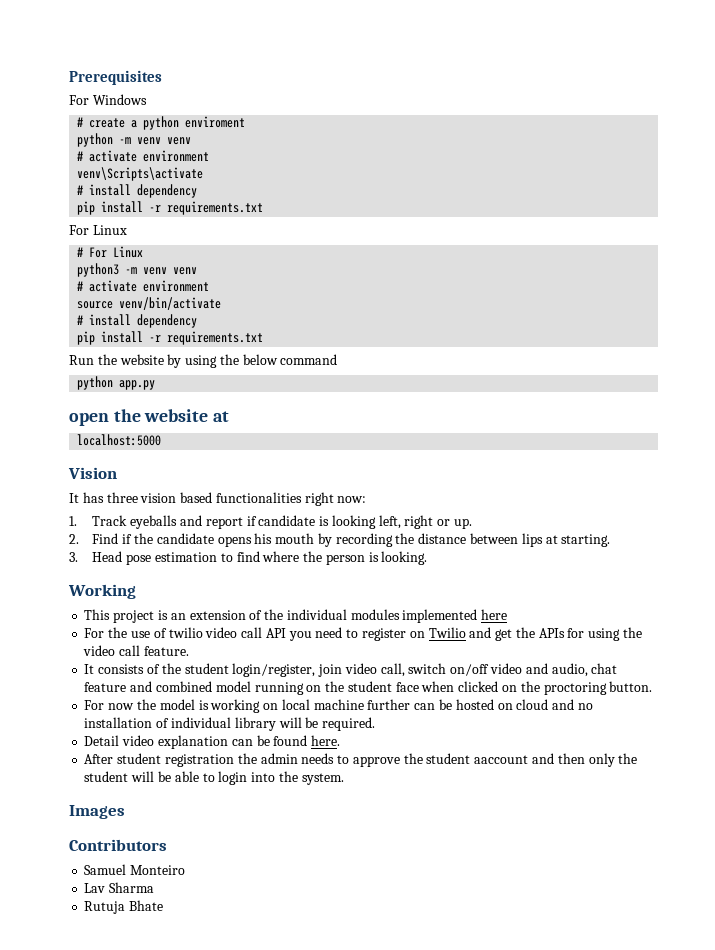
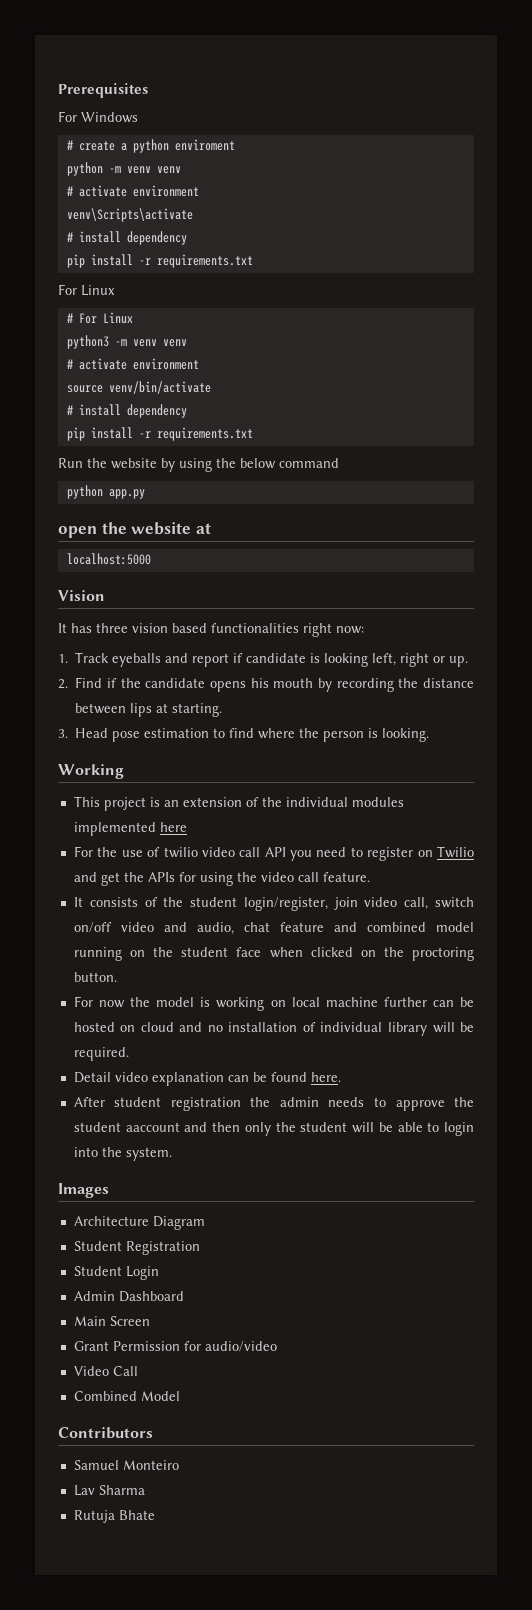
(125, 812) none -> [73,1216,205,1230] [73,1241,200,1255] [73,1266,159,1280] [73,1291,184,1302] [73,1316,150,1326] [73,1341,277,1352] [73,1366,138,1376] [73,1391,180,1401] // Architecture Diagram // Student Registration // Student Login // Admin Dashboard // Main Screen // Grant Permission for audio/video // Video Call // Combined Model

